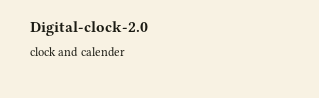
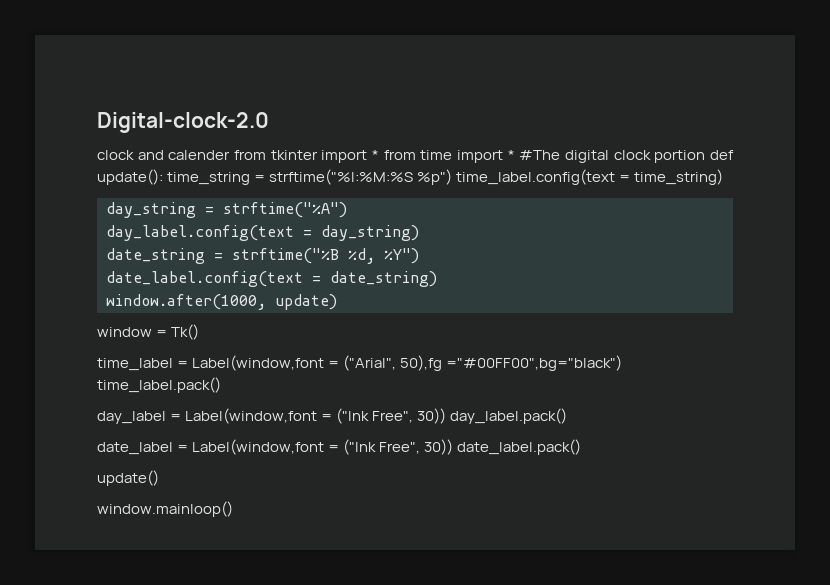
(125, 52) none -> [234,150,734,163] [97,169,724,185] [106,202,347,218] [106,225,419,241] [106,248,419,264] [106,271,437,287] [106,294,337,310] [97,324,200,340] [97,355,623,371] [97,377,221,393] [97,408,568,424] [97,439,582,455] [97,470,159,486] [97,501,233,517] from tkinter import * from time import * #The digital clock portion def update(): time_string = strftime("%I:%M:%S %p") time_label.config(text = time_string) // day_string = strftime("%A") // day_label.config(text = day_string) // date_string = strftime("%B %d, %Y") // date_label.config(text = date_string) // window.after(1000, update) // window = Tk() // time_label = Label(window,font = ("Arial", 50),fg ="#00FF00",bg="black") time_label.pack() // day_label = Label(window,font = ("Ink Free", 30)) day_label.pack() // date_label = Label(window,font = ("Ink Free", 30)) date_label.pack() // update() // window.mainloop()

